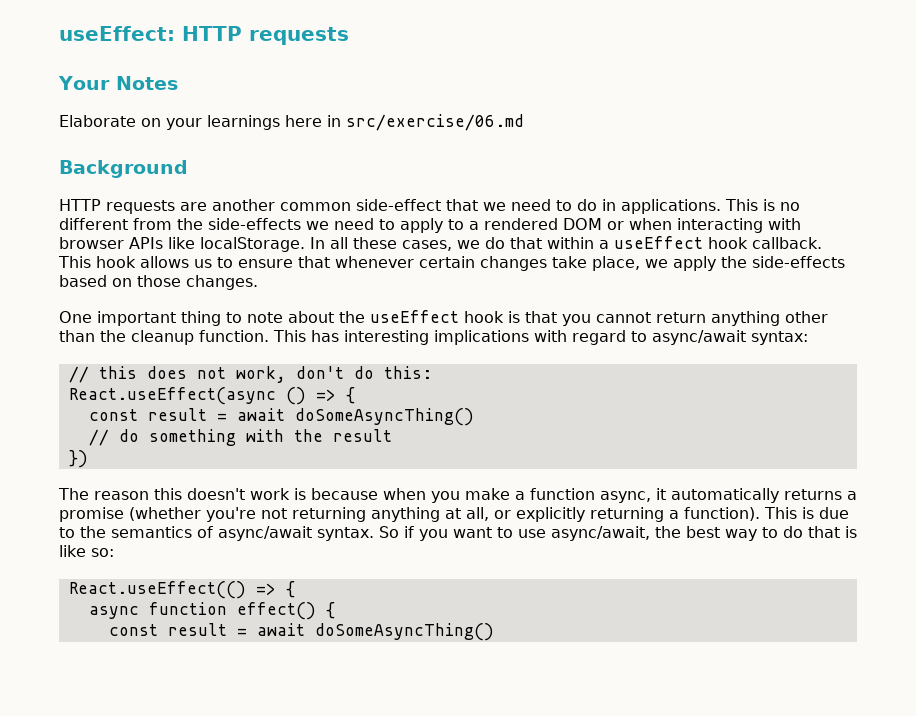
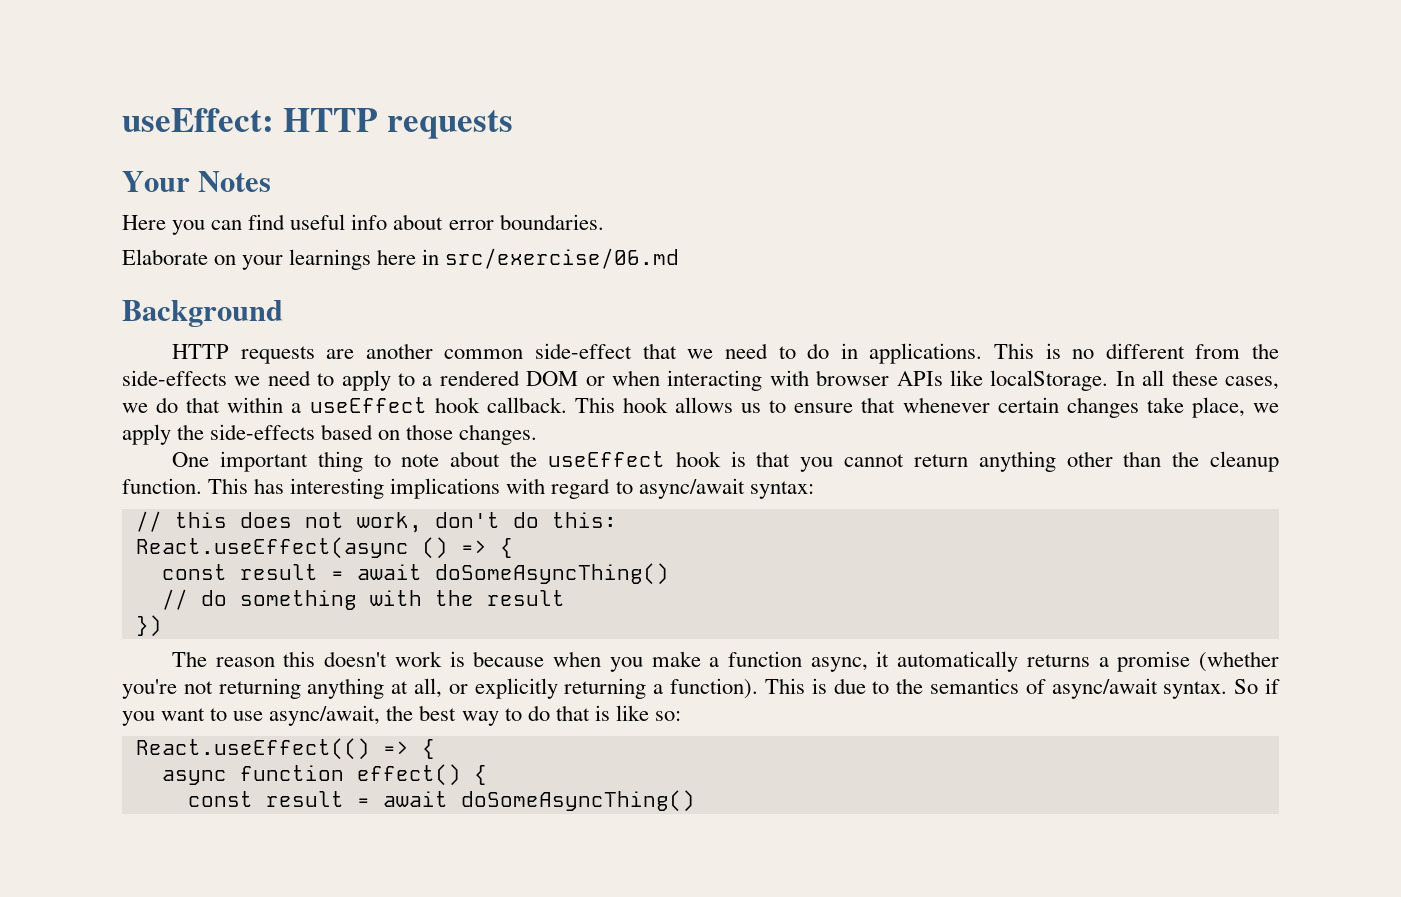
(178, 83) none -> [122,214,604,235] // Here you can find useful info about error boundaries.

